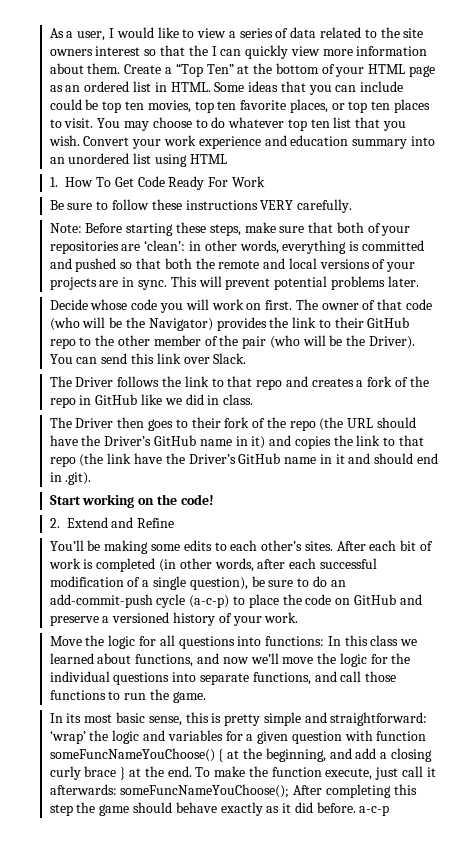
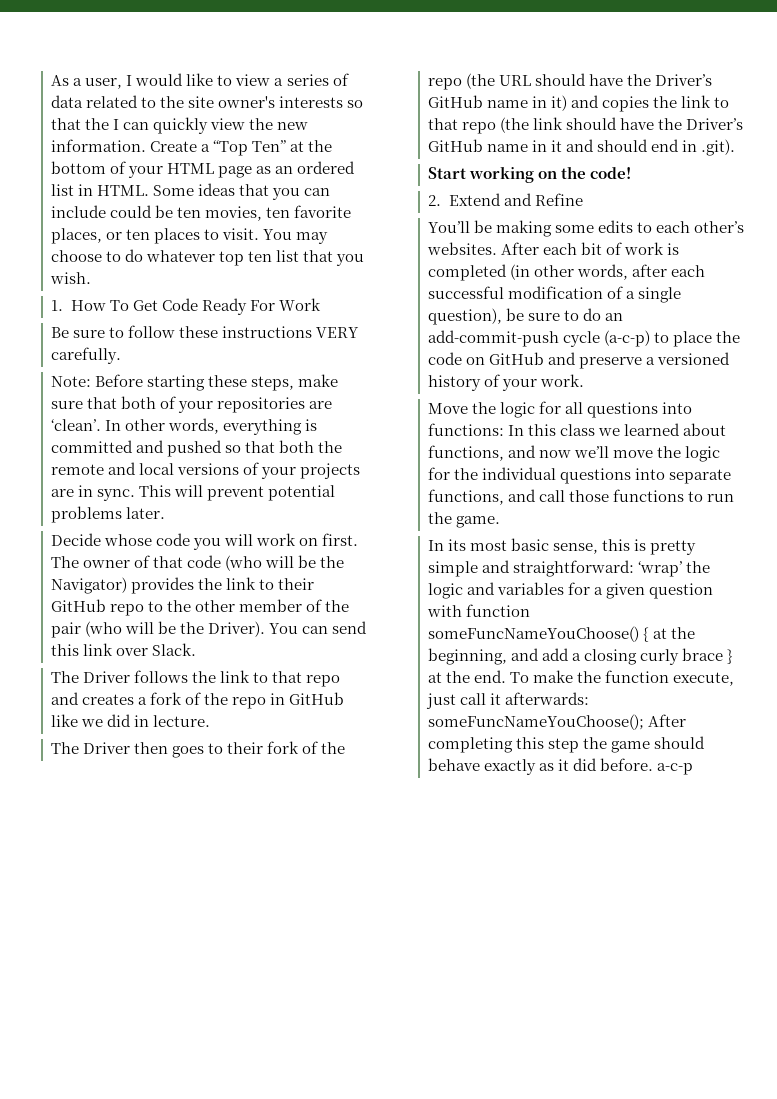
[49,46,141,56] owners interest -> [218,96,344,108] owner's interests
[322,46,428,56] [49,63,121,74] more information about them. -> [249,118,309,130] [51,139,147,152] the new information.
[102,101,122,113] top -> (174, 211) none
[194,101,214,113] top -> (263, 213) none
[348,101,368,113] top -> (123, 236) none
[83,135,435,149] [49,153,227,167] Convert your work experience and education summary into an unordered list using HTML -> (92, 278) none
[144,240,201,251] ‘clean’: in -> [51,419,122,431] ‘clean’. In
[223,394,254,405] class. -> [153,715,211,727] lecture.
(132, 458) none -> [566,117,618,130] should
[304,541,333,551] sites. -> [427,242,498,255] websites.

